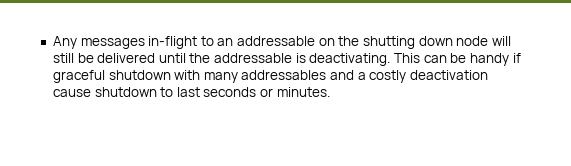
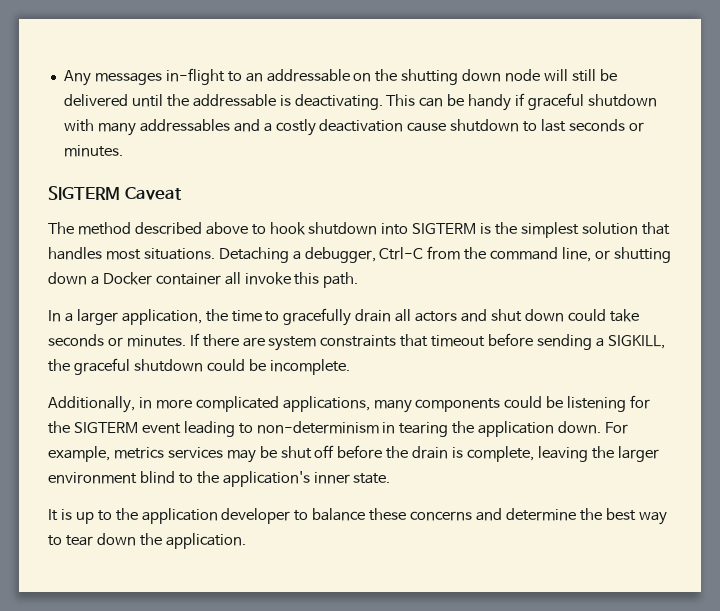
(330, 92) none -> [48,186,182,200] [48,222,670,238] [48,246,671,263] [48,272,359,288] [48,308,639,326] [48,333,665,351] [48,358,350,375] [48,395,651,413] [48,421,629,437] [48,445,659,463] [48,471,391,487] [48,508,667,525] [48,533,246,549] // SIGTERM Caveat // The method described above to hook shutdown into SIGTERM is the simplest solution that handles most situations. Detaching a debugger, Ctrl-C from the command line, or shutting down a Docker container all invoke this path. // In a larger application, the time to gracefully drain all actors and shut down could take seconds or minutes. If there are system constraints that timeout before sending a SIGKILL, the graceful shutdown could be incomplete. // Additionally, in more complicated applications, many components could be listening for the SIGTERM event leading to non-determinism in tearing the application down. For example, metrics services may be shut off before the drain is complete, leaving the larger environment blind to the application's inner state. // It is up to the application developer to balance these concerns and determine the best way to tear down the application.

